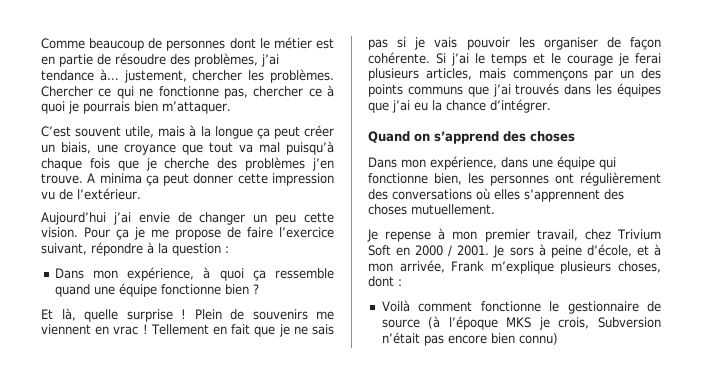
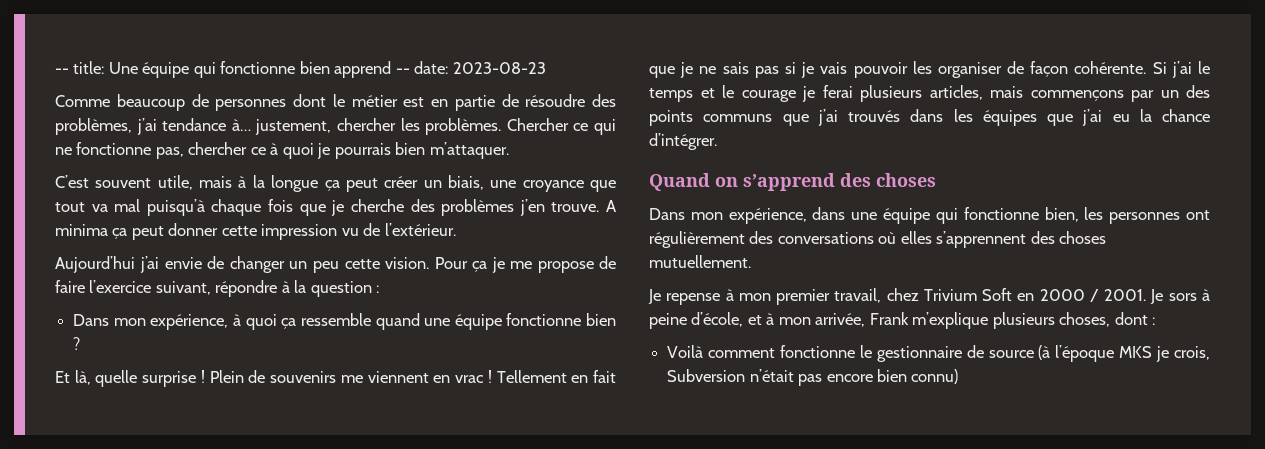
(41, 43) none -> [55,61,546,78] -- title: Une équipe qui fonctionne bien apprend -- date: 2023-08-23 //

